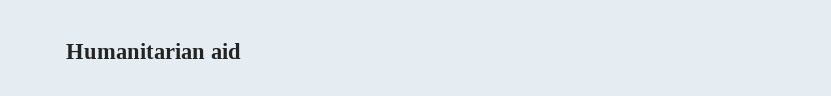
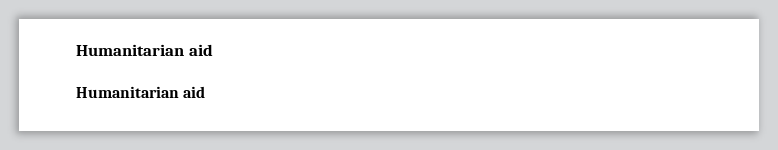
[66,43,242,59] Humanitarian aid -> [76,44,213,56] [76,86,206,98] Humanitarian aid // Humanitarian aid

